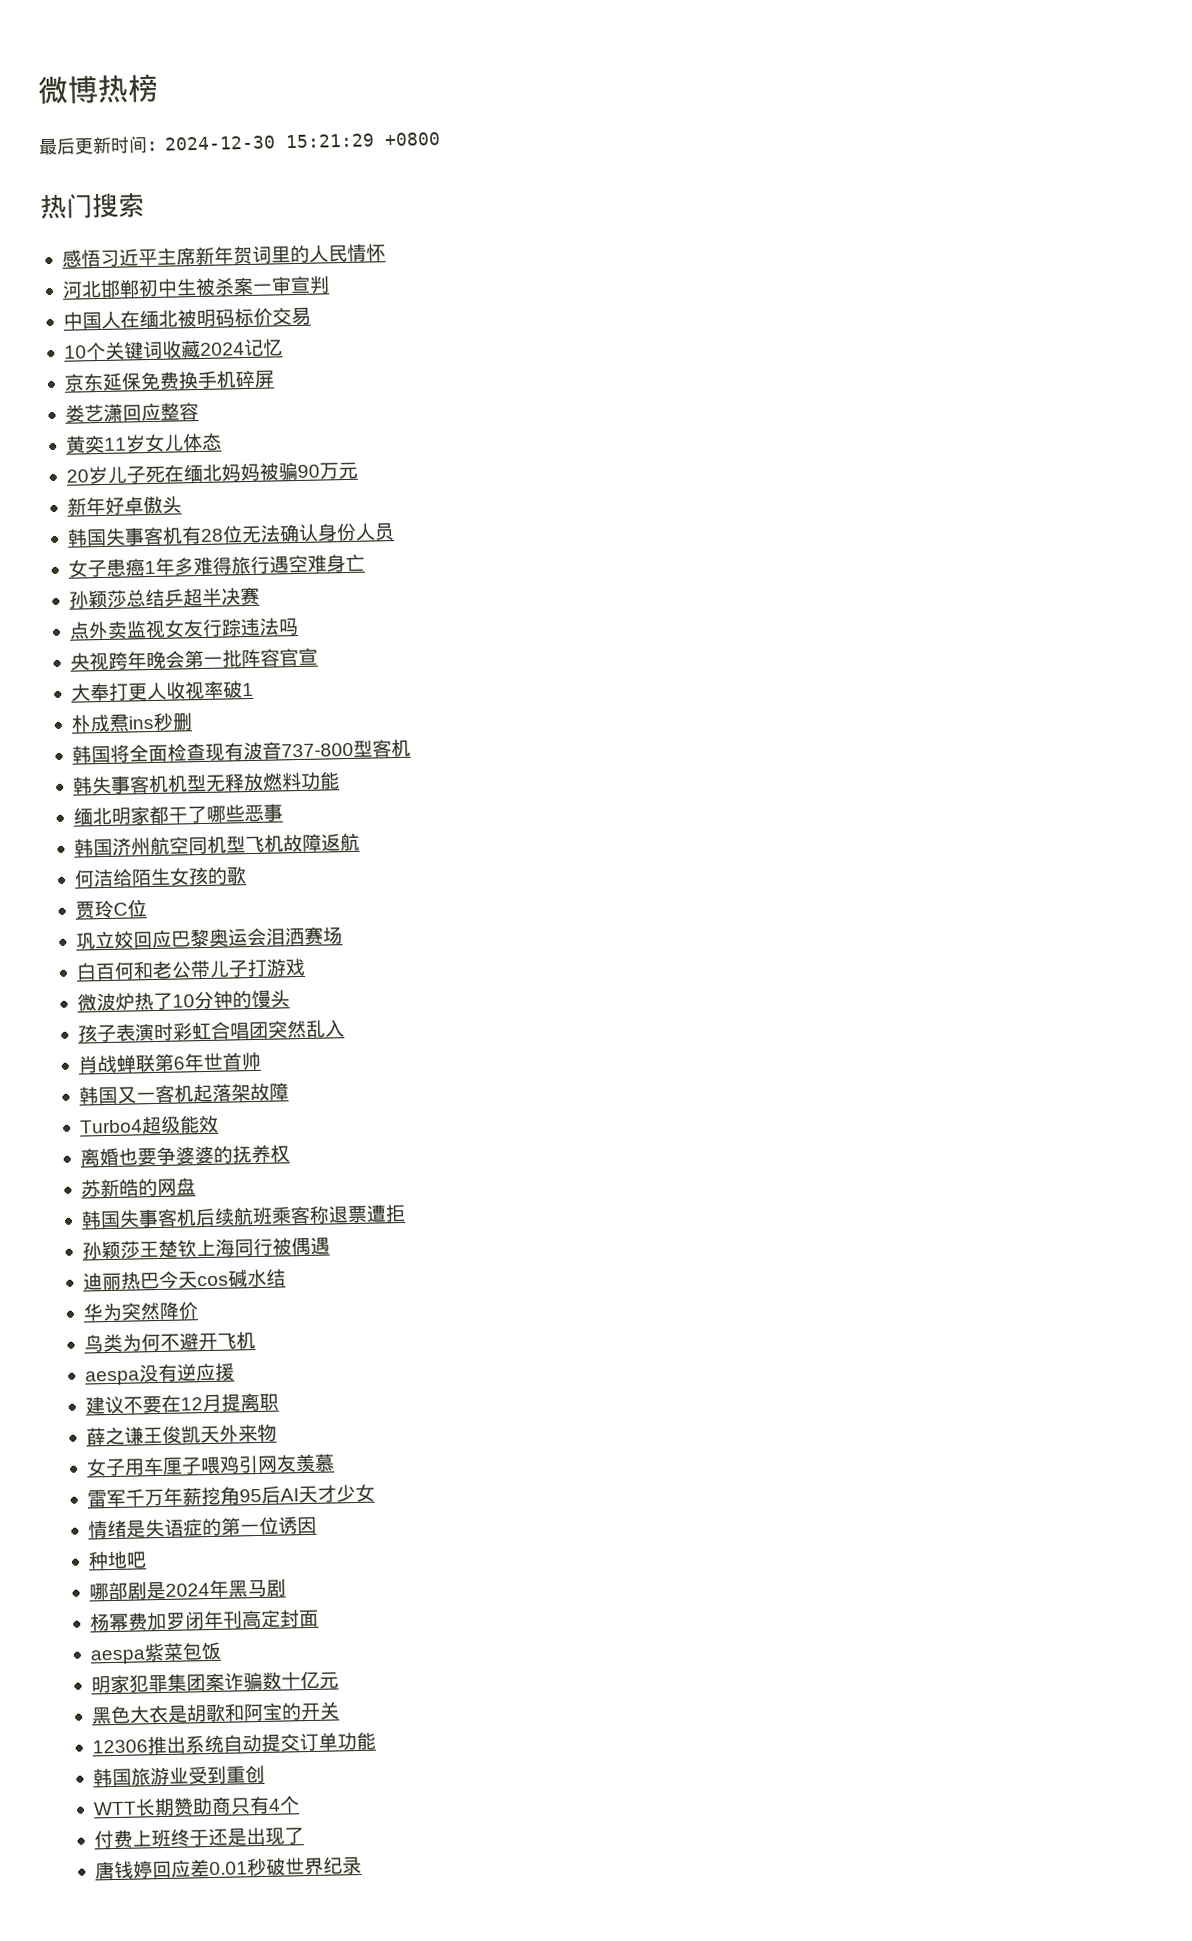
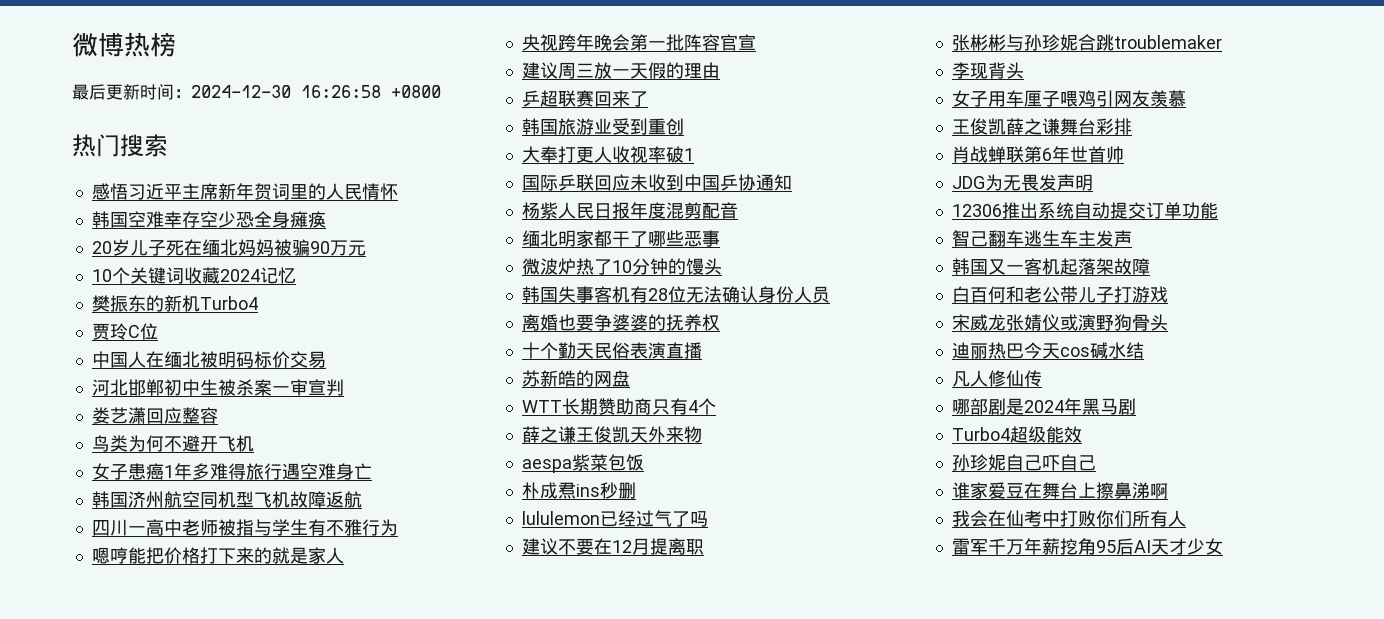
[285,133,375,149] 15:21:29 -> [301,85,381,98] 16:26:58
[61,275,330,299] [62,307,311,330] [63,338,283,361] [63,369,275,392] [64,402,199,423] [64,432,222,454] 河北邯郸初中生被杀案一审宣判 // 中国人在缅北被明码标价交易 // 10个关键词收藏2024记忆 // 京东延保免费换手机碎屏 // 娄艺潇回应整容 // 黄奕11岁女儿体态 -> [91,211,326,228] 韩国空难幸存空少恐全身瘫痪
[66,495,163,516] 新年好卓傲 -> [91,267,296,284] [91,295,258,312] [91,323,158,340] [91,351,326,368] [91,379,344,396] [91,407,218,424] [91,435,254,452] [91,463,372,480] [91,491,362,508] [91,519,398,536] [91,547,344,564] [521,34,756,51] [521,62,720,79] [521,90,648,107] [521,118,684,135] [521,146,694,163] [521,174,792,191] [521,202,738,219] [521,230,720,247] [521,258,704,275] 10个关键词收藏2024记忆 // 樊振东的新机Turbo4 // 贾玲C位 // 中国人在缅北被明码标价交易 // 河北邯郸初中生被杀案一审宣判 // 娄艺潇回应整容 // 鸟类为何不避开飞机 // 女子患癌1年多难得旅行遇空难身亡 // 韩国济州航空同机型飞机故障返航 // 四川一高中老师被指与学生有不雅行为 // 嗯哼能把价格打下来的就是家人 // 央视跨年晚会第一批阵容官宣 // 建议周三放一天假的理由 // 乒超联赛回来了 // 韩国旅游业受到重创 // 大奉打更人收视率破1 // 国际乒联回应未收到中国乒协通知 // 杨紫人民日报年度混剪配音 // 缅北明家都干了哪些恶事 // 微波炉热了10分钟的馒
[67,553,365,578] [68,586,260,609] [68,617,299,640] [69,647,318,671] [70,680,254,702] [70,712,193,733] [71,738,411,764] [71,771,340,795] [72,803,283,826] [73,832,360,857] [73,866,247,888] [74,899,147,919] [75,926,343,950] 女子患癌1年多难得旅行遇空难身亡 // 孙颖莎总结乒超半决赛 // 点外卖监视女友行踪违法吗 // 央视跨年晚会第一批阵容官宣 // 大奉打更人收视率破1 // 朴成焄ins秒删 // 韩国将全面检查现有波音737-800型客机 // 韩失事客机机型无释放燃料功能 // 缅北明家都干了哪些恶事 // 韩国济州航空同机型飞机故障返航 // 何洁给陌生女孩的歌 // 贾玲C位 // 巩立姣回应巴黎奥运会泪洒赛场 -> [521,314,720,331] [521,342,702,359] [521,370,630,387] [521,398,716,415] [521,426,702,443] [521,454,644,473] [521,482,636,499] [521,510,708,527] [521,538,704,555] [951,34,1222,51] [951,62,1024,79] [951,90,1186,107] [951,118,1132,135] [951,146,1124,163] [951,174,1093,191] [951,202,1218,219] [951,230,1132,247] [951,258,1150,275] 离婚也要争婆婆的抚养权 // 十个勤天民俗表演直播 // 苏新皓的网盘 // WTT长期赞助商只有4个 // 薛之谦王俊凯天外来物 // aespa紫菜包饭 // 朴成焄ins秒删 // lululemon已经过气了吗 // 建议不要在12月提离职 // 张彬彬与孙珍妮合跳troublemaker // 李现背头 // 女子用车厘子喂鸡引网友羡慕 // 王俊凯薛之谦舞台彩排 // 肖战蝉联第6年世首帅 // JDG为无畏发声明 // 12306推出系统自动提交订单功能 // 智己翻车逃生车主发声 // 韩国又一客机起落架故障
[76,989,290,1012] [76,1019,345,1043] [77,1051,261,1074] [78,1082,289,1105] [78,1114,219,1135] [79,1144,290,1167] [80,1177,196,1198] [80,1203,406,1229] [81,1236,330,1260] 微波炉热了10分钟的馒头 // 孩子表演时彩虹合唱团突然乱入 // 肖战蝉联第6年世首帅 // 韩国又一客机起落架故障 // Turbo4超级能效 // 离婚也要争婆婆的抚养权 // 苏新皓的网盘 // 韩国失事客机后续航班乘客称退票遭拒 // 孙颖莎王楚钦上海同行被偶遇 -> [951,314,1168,331] 宋威龙张婧仪或演野狗骨头
[82,1301,199,1322] [83,1331,256,1353] [84,1362,235,1386] [84,1392,279,1415] [85,1423,277,1446] [85,1453,335,1477] 华为突然降价 // 鸟类为何不避开飞机 // aespa没有逆应援 // 建议不要在12月提离职 // 薛之谦王俊凯天外来物 // 女子用车厘子喂鸡引网友羡慕 -> [951,370,1042,387] [951,398,1136,415] [951,426,1082,443] [951,454,1096,471] [951,482,1168,499] [951,510,1186,527] 凡人修仙传 // 哪部剧是2024年黑马剧 // Turbo4超级能效 // 孙珍妮自己吓自己 // 谁家爱豆在舞台上擦鼻涕啊 // 我会在仙考中打败你们所有人
[87,1516,317,1539] [87,1550,147,1570] [88,1578,286,1601] [89,1609,319,1632] [89,1641,221,1665] [90,1670,339,1694] [90,1701,340,1725] [91,1731,376,1755] [92,1764,265,1787] [92,1795,300,1817] [93,1826,304,1849] [94,1856,362,1880] // 情绪是失语症的第一位诱因 // 种地吧 // 哪部剧是2024年黑马剧 // 杨幂费加罗闭年刊高定封面 // aespa紫菜包饭 // 明家犯罪集团案诈骗数十亿元 // 黑色大衣是胡歌和阿宝的开关 // 12306推出系统自动提交订单功能 // 韩国旅游业受到重创 // WTT长期赞助商只有4个 // 付费上班终于还是出现了 // 唐钱婷回应差0.01秒破世界纪录 -> (1223, 546) none

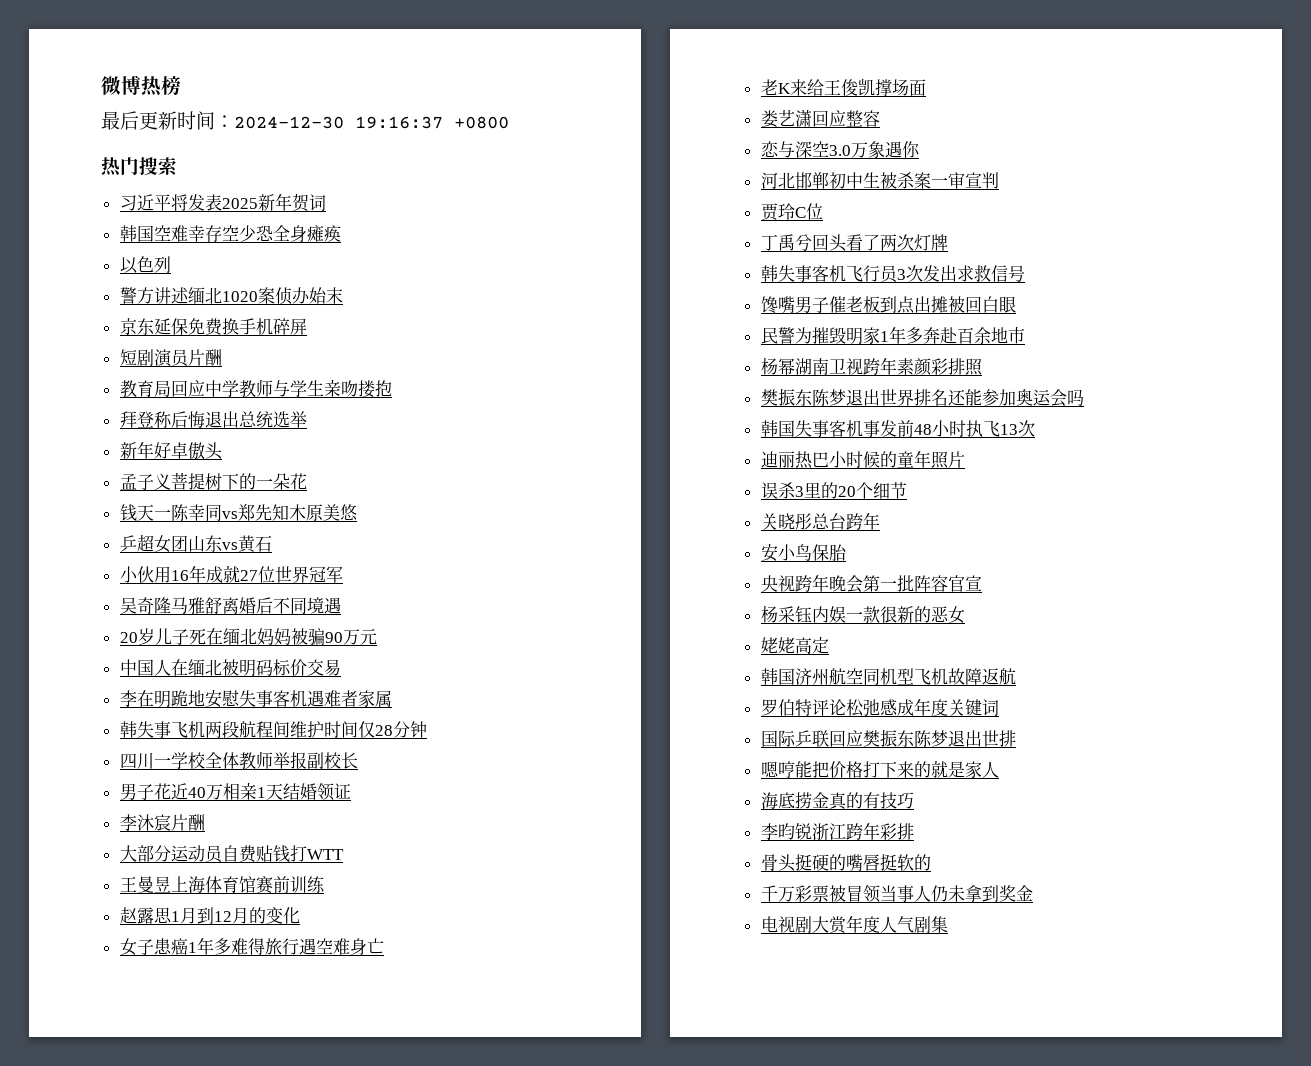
[301,85,381,98] 16:26:58 -> [355,116,443,129] 19:16:37
[91,183,218,200] 感悟习近平主席 -> [119,194,258,211] 习近平将发表2025
[289,183,398,200] 里的人民情怀 -> (326, 202) none
(326, 219) none -> [119,256,171,274] [119,287,343,305] [119,318,307,336] [119,349,222,367] [119,379,392,398] [119,411,307,428] [119,441,223,460] [119,472,307,490] [119,504,358,522] [119,534,272,553] [119,565,343,583] [119,597,341,614] // 以色列 // 警方讲述缅北1020案侦办始末 // 京东延保免费换手机碎屏 // 短剧演员片酬 // 教育局回应中学教师与学生亲吻搂抱 // 拜登称后悔退出总统选举 // 新年好卓傲头 // 孟子义菩提树下的一朵花 // 钱天一陈幸同vs郑先知木原美悠 // 乒超女团山东vs黄石 // 小伙用16年成就27位世界冠军 // 吴奇隆马雅舒离婚后不同境遇
[91,267,296,284] [91,295,258,312] [91,323,158,340] // 10个关键词收藏2024记忆 // 樊振东的新机Turbo4 // 贾玲C位 -> (377, 636) none
[91,379,344,396] [91,407,218,424] [91,435,254,452] 河北邯郸初中生被杀案一审宣判 // 娄艺潇回应整容 // 鸟类为何不避开飞机 -> [119,690,392,708] [119,721,427,738] [119,751,358,770] [119,782,351,801] [119,814,205,831] [119,845,344,863] [119,876,325,894] [119,907,300,924] 李在明跪地安慰失事客机遇难者家属 // 韩失事飞机两段航程间维护时间仅28分钟 // 四川一学校全体教师举报副校长 // 男子花近40万相亲1天结婚领证 // 李沐宸片酬 // 大部分运动员自费贴钱打WTT // 王曼昱上海体育馆赛前训练 // 赵露思1月到12月的变化
(372, 471) none -> [760,78,926,97] [760,109,880,128] [760,141,920,158] [760,172,999,189] [760,203,823,221] [760,234,948,252] [760,265,1025,283] [760,296,1016,314] [760,326,1025,345] [760,357,983,376] [760,388,1084,407] [760,420,1035,437] [760,450,965,469] [760,482,907,499] [760,512,880,530] [760,544,847,562] [760,574,982,593] [760,605,965,624] [760,637,829,654] // 老K来给王俊凯撑场面 // 娄艺潇回应整容 // 恋与深空3.0万象遇你 // 河北邯郸初中生被杀案一审宣判 // 贾玲C位 // 丁禹兮回头看了两次灯牌 // 韩失事客机飞行员3次发出求救信号 // 馋嘴男子催老板到点出摊被回白眼 // 民警为摧毁明家1年多奔赴百余地市 // 杨幂湖南卫视跨年素颜彩排照 // 樊振东陈梦退出世界排名还能参加奥运会吗 // 韩国失事客机事发前48小时执飞13次 // 迪丽热巴小时候的童年照片 // 误杀3里的20个细节 // 关晓彤总台跨年 // 安小鸟保胎 // 央视跨年晚会第一批阵容官宣 // 杨采钰内娱一款很新的恶女 // 姥姥高定
[91,519,398,536] 四川一高中老师被指与学生有不雅行为 -> [760,698,999,717] [760,729,1016,747] 罗伯特评论松弛感成年度关键词 // 国际乒联回应樊振东陈梦退出世排
[521,34,756,51] [521,62,720,79] [521,90,648,107] [521,118,684,135] [521,146,694,163] [521,174,792,191] [521,202,738,219] [521,230,720,247] [521,258,722,275] [521,286,830,303] [521,314,720,331] [521,342,702,359] [521,370,630,387] [521,398,716,415] [521,426,702,443] [521,454,644,473] [521,482,636,499] [521,510,708,527] [521,538,704,555] [951,34,1222,51] [951,62,1024,79] [951,90,1186,107] [951,118,1132,135] [951,146,1124,163] [951,174,1093,191] [951,202,1218,219] [951,230,1132,247] [951,258,1150,275] [951,286,1168,303] [951,314,1168,331] [951,342,1144,359] [951,370,1042,387] [951,398,1136,415] [951,426,1082,443] [951,454,1096,471] [951,482,1168,499] [951,510,1186,527] [951,538,1223,555] 央视跨年晚会第一批阵容官宣 // 建议周三放一天假的理由 // 乒超联赛回来了 // 韩国旅游业受到重创 // 大奉打更人收视率破1 // 国际乒联回应未收到中国乒协通知 // 杨紫人民日报年度混剪配音 // 缅北明家都干了哪些恶事 // 微波炉热了10分钟的馒头 // 韩国失事客机有28位无法确认身份人员 // 离婚也要争婆婆的抚养权 // 十个勤天民俗表演直播 // 苏新皓的网盘 // WTT长期赞助商只有4个 // 薛之谦王俊凯天外来物 // aespa紫菜包饭 // 朴成焄ins秒删 // lululemon已经过气了吗 // 建议不要在12月提离职 // 张彬彬与孙珍妮合跳troublemaker // 李现背头 // 女子用车厘子喂鸡引网友羡慕 // 王俊凯薛之谦舞台彩排 // 肖战蝉联第6年世首帅 // JDG为无畏发声明 // 12306推出系统自动提交订单功能 // 智己翻车逃生车主发声 // 韩国又一客机起落架故障 // 白百何和老公带儿子打游戏 // 宋威龙张婧仪或演野狗骨头 // 迪丽热巴今天cos碱水结 // 凡人修仙传 // 哪部剧是2024年黑马剧 // Turbo4超级能效 // 孙珍妮自己吓自己 // 谁家爱豆在舞台上擦鼻涕啊 // 我会在仙考中打败你们所有人 // 雷军千万年薪挖角95后AI天才少女 -> [760,792,914,810] [760,822,914,841] [760,854,931,872] [760,885,1033,903] [760,915,948,934] 海底捞金真的有技巧 // 李昀锐浙江跨年彩排 // 骨头挺硬的嘴唇挺软的 // 千万彩票被冒领当事人仍未拿到奖金 // 电视剧大赏年度人气剧集

